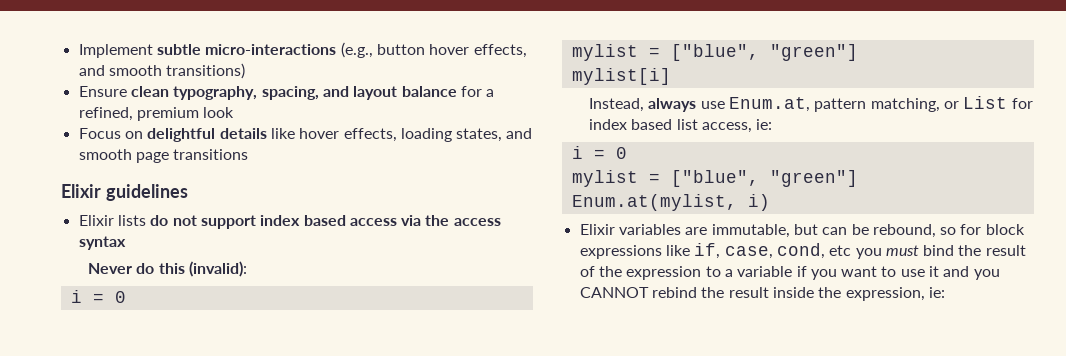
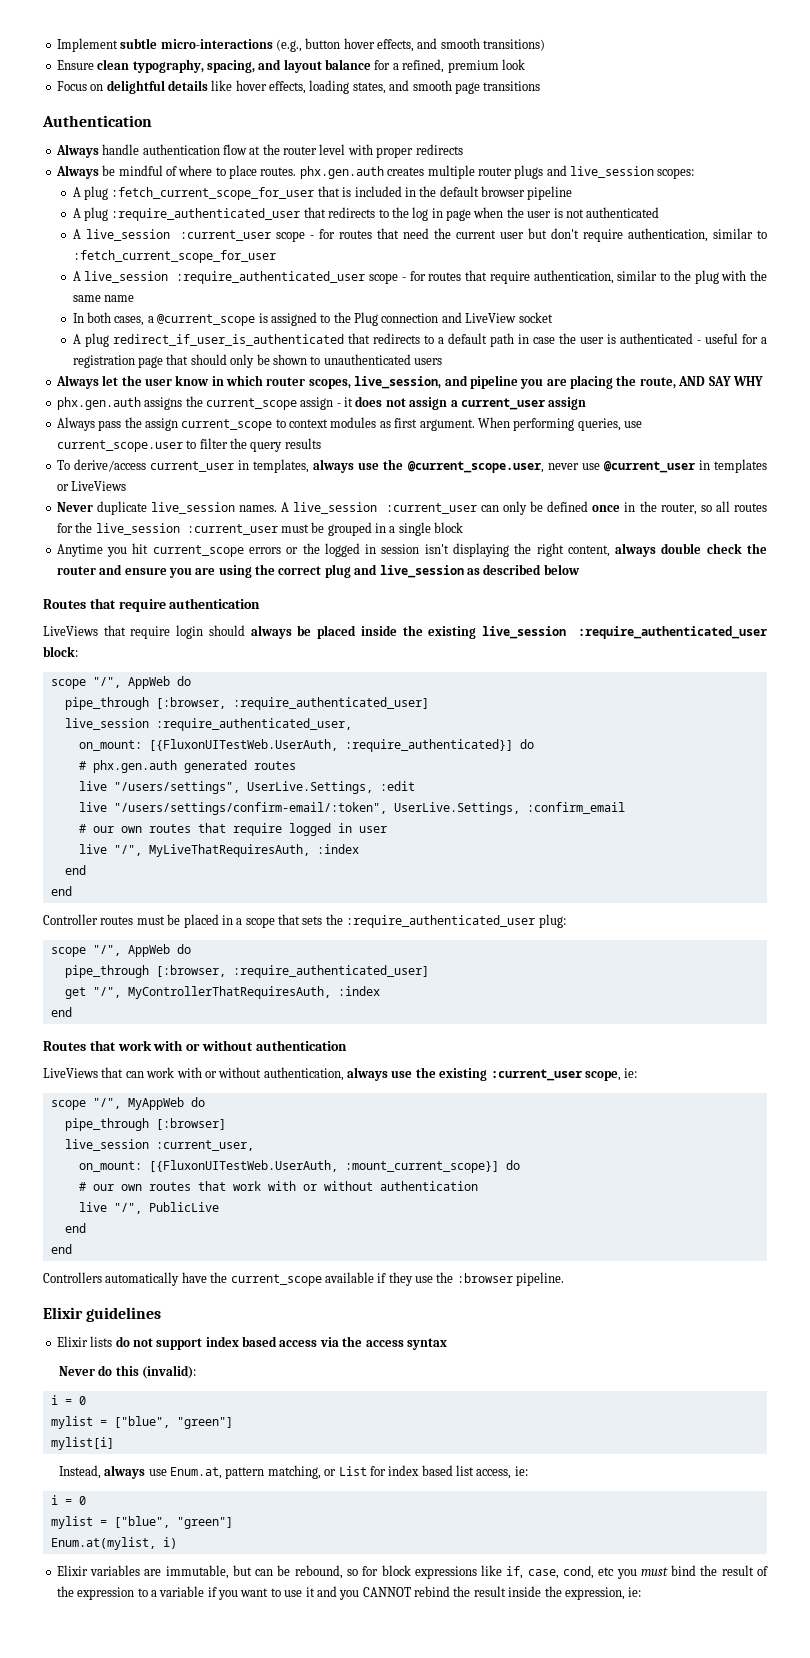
(249, 154) none -> [42,115,152,127] [55,144,463,158] [55,165,695,179] [72,186,573,200] [72,207,660,221] [72,228,768,242] [72,250,276,263] [72,270,767,284] [72,295,135,302] [72,312,553,326] [72,333,768,347] [72,354,443,368] [55,375,763,389] [56,396,587,410] [56,417,642,431] [56,438,321,452] [56,459,767,473] [56,481,127,491] [56,501,767,515] [56,522,464,536] [56,543,767,557] [56,564,580,578] [43,598,261,612] [43,625,767,639] [43,646,78,657] [50,676,191,689] [64,697,429,710] [64,718,352,731] [78,739,534,752] [78,760,296,773] [78,781,415,794] [78,802,625,815] [78,823,387,836] [78,844,359,857] [64,865,86,875] [50,886,72,896] [43,914,566,928] [50,944,191,957] [64,965,429,978] [64,986,380,999] [50,1007,72,1017] [43,1040,347,1051] [43,1067,638,1081] [50,1097,205,1110] [64,1118,226,1131] [64,1139,254,1151] [78,1160,520,1173] [78,1181,478,1191] [78,1202,219,1214] [64,1223,86,1233] [50,1244,72,1254] [43,1272,565,1286] // Authentication // Always handle authentication flow at the router level with proper redirects // Always be mindful of where to place routes. phx.gen.auth creates multiple router plugs and live_session scopes: // A plug :fetch_current_scope_for_user that is included in the default browser pipeline // A plug :require_authenticated_user that redirects to the log in page when the user is not authenticated // A live_session :current_user scope - for routes that need the current user but don't require authentication, similar to :fetch_current_scope_for_user // A live_session :require_authenticated_user scope - for routes that require authentication, similar to the plug with the same name // In both cases, a @current_scope is assigned to the Plug connection and LiveView socket // A plug redirect_if_user_is_authenticated that redirects to a default path in case the user is authenticated - useful for a registration page that should only be shown to unauthenticated users // Always let the user know in which router scopes, live_session, and pipeline you are placing the route, AND SAY WHY // phx.gen.auth assigns the current_scope assign - it does not assign a current_user assign // Always pass the assign current_scope to context modules as first argument. When performing queries, use current_scope.user to filter the query results // To derive/access current_user in templates, always use the @current_scope.user, never use @current_user in templates or LiveViews // Never duplicate live_session names. A live_session :current_user can only be defined once in the router, so all routes for the live_session :current_user must be grouped in a single block // Anytime you hit current_scope errors or the logged in session isn't displaying the right content, always double check the router and ensure you are using the correct plug and live_session as described below // Routes that require authentication // LiveViews that require login should always be placed inside the existing live_session :require_authenticated_user block: // scope "/", AppWeb do // pipe_through [:browser, :require_authenticated_user] // live_session :require_authenticated_user, // on_mount: [{FluxonUITestWeb.UserAuth, :require_authenticated}] do // # phx.gen.auth generated routes // live "/users/settings", UserLive.Settings, :edit // live "/users/settings/confirm-email/:token", UserLive.Settings, :confirm_email // # our own routes that require logged in user // live "/", MyLiveThatRequiresAuth, :index // end // end // Controller routes must be placed in a scope that sets the :require_authenticated_user plug: // scope "/", AppWeb do // pipe_through [:browser, :require_authenticated_user] // get "/", MyControllerThatRequiresAuth, :index // end // Routes that work with or without authentication // LiveViews that can work with or without authentication, always use the existing :current_user scope, ie: // scope "/", MyAppWeb do // pipe_through [:browser] // live_session :current_user, // on_mount: [{FluxonUITestWeb.UserAuth, :mount_current_scope}] do // # our own routes that work with or without authentication // live "/", PublicLive // end // end // Controllers automatically have the current_scope available if they use the :browser pipeline.

